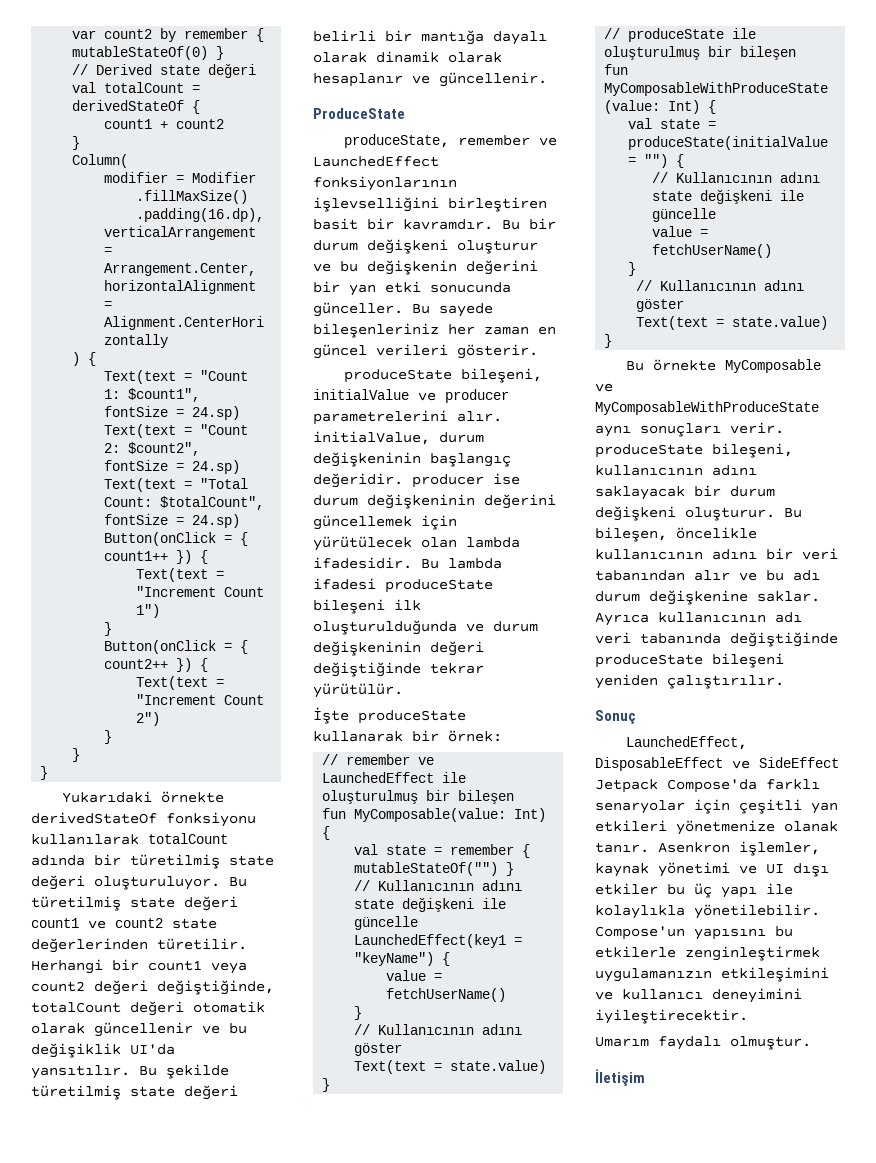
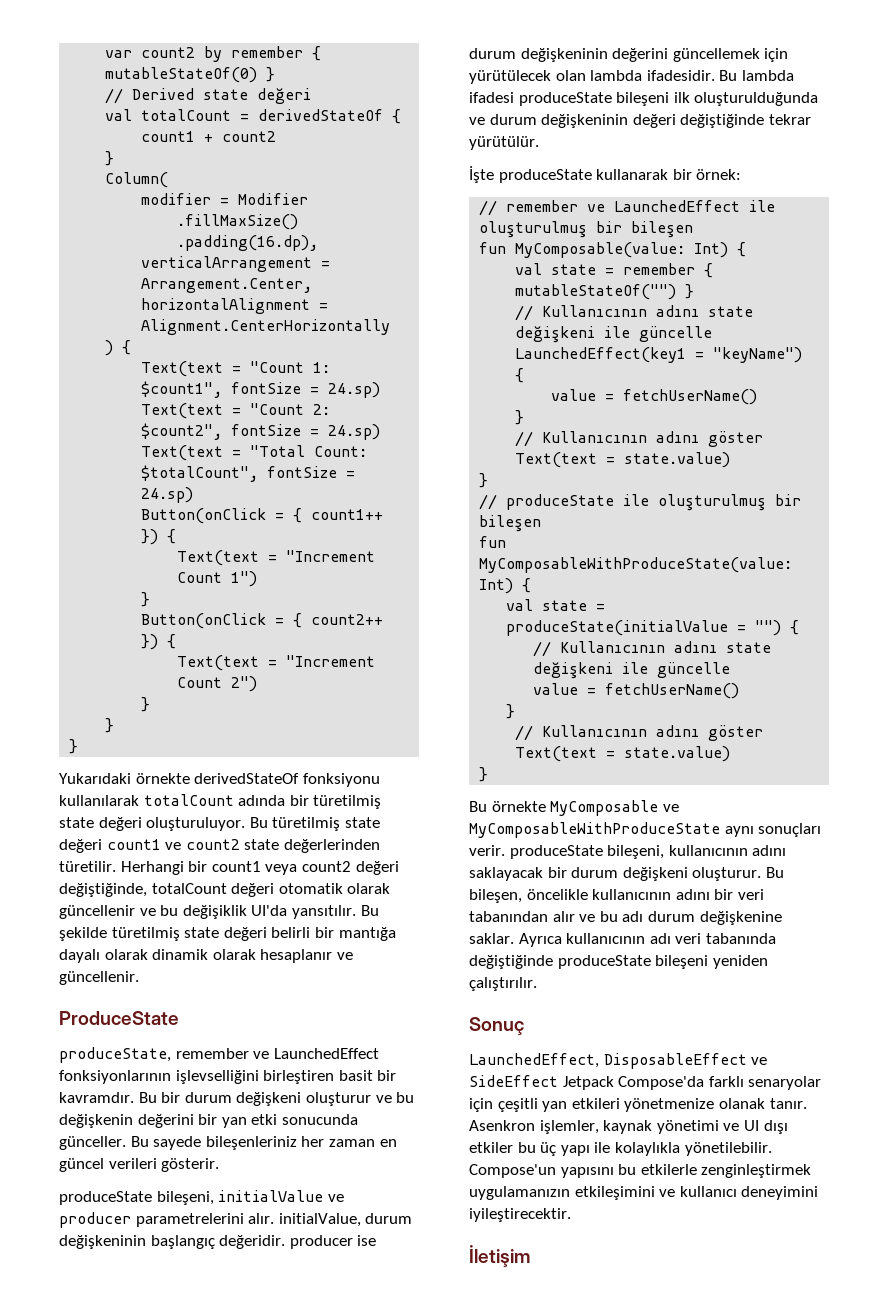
[595,1036,811,1050] // Umarım faydalı olmuştur. -> (571, 1215) none

